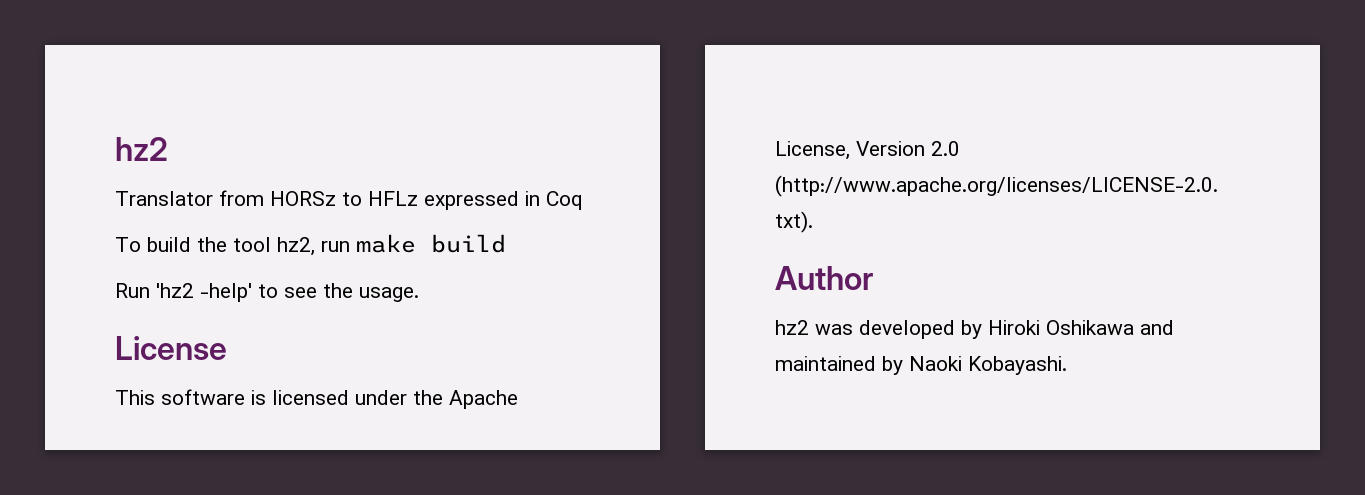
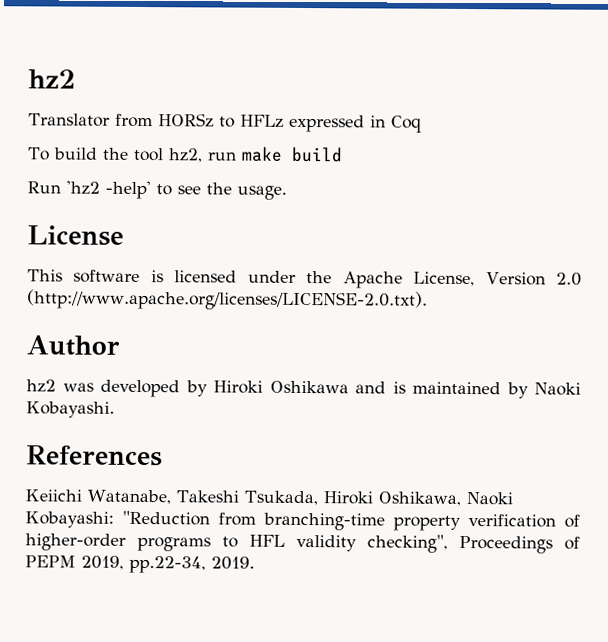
(1174, 327) none -> [392,381,406,394] is
(1067, 365) none -> [26,445,163,467] [25,489,513,506] [25,510,580,531] [25,533,580,554] [25,555,255,574] // References // Keiichi Watanabe, Takeshi Tsukada, Hiroki Oshikawa, Naoki Kobayashi: "Reduction from branching-time property verification of higher-order programs to HFL validity checking", Proceedings of PEPM 2019, pp.22-34, 2019.

